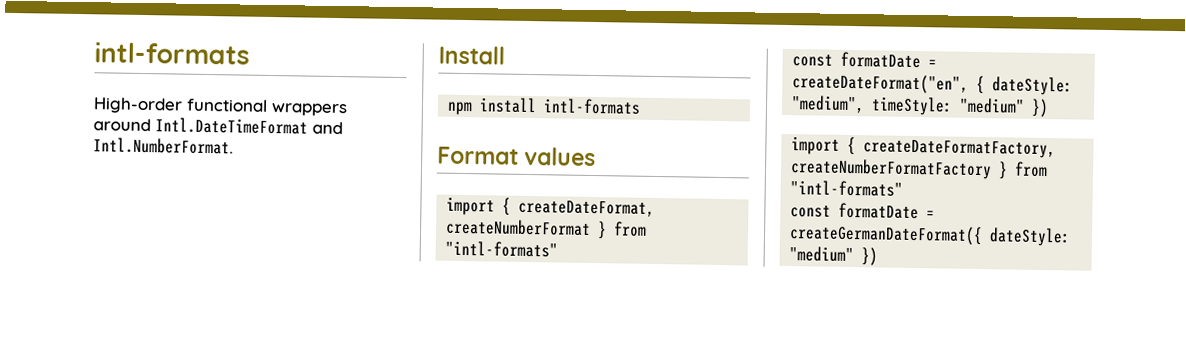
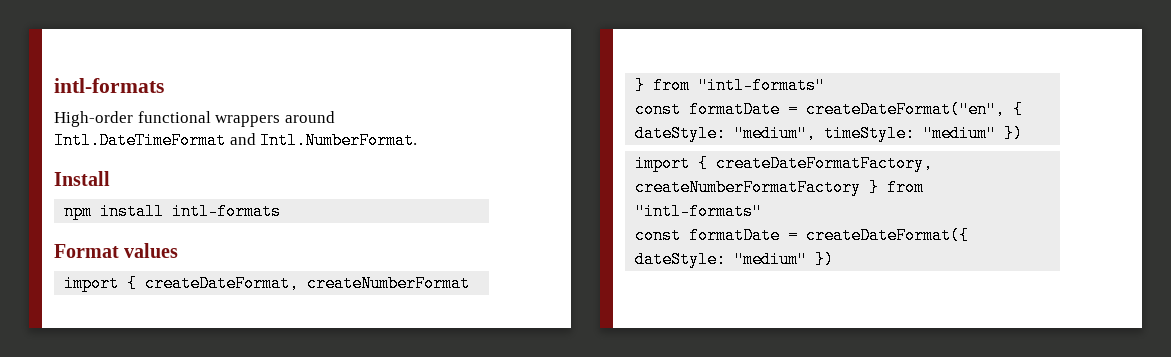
[789,224,984,246] createGermanDateFormat({ -> [806,227,970,244] createDateFormat({

